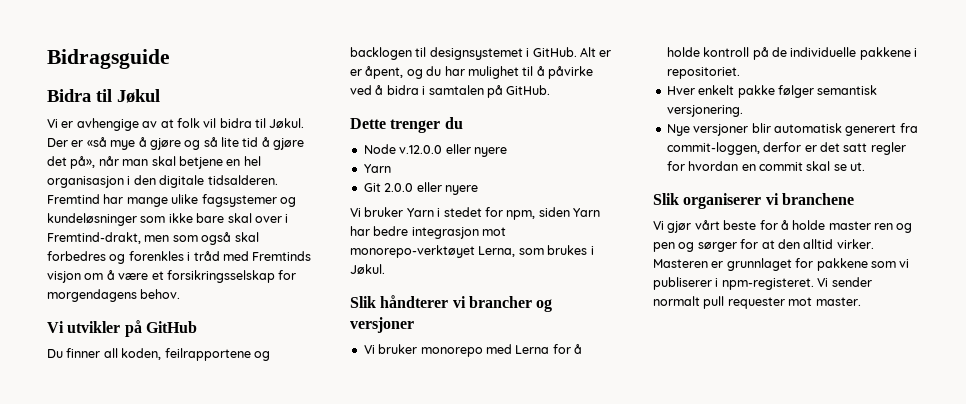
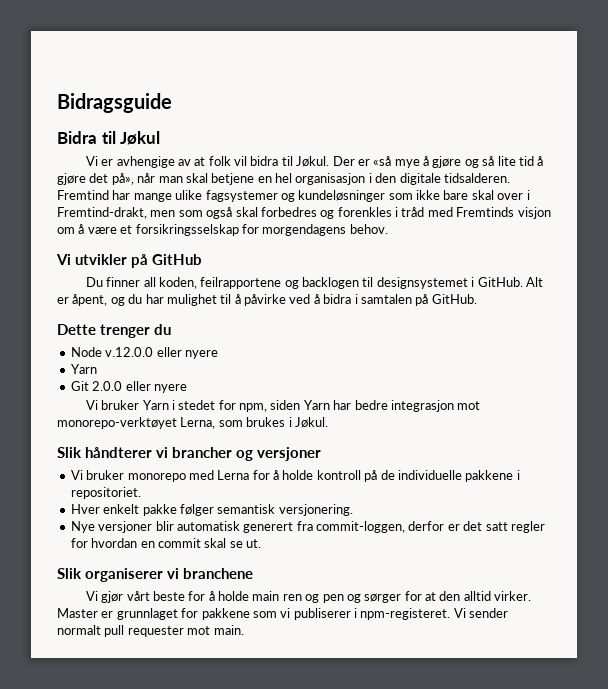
[350,69,362,76] er -> (69, 300) none
[828,221,871,230] master -> [252,591,280,601] main
[653,259,708,268] Masteren -> [57,608,98,618] Master
[815,297,861,306] master. -> [213,625,244,635] main.

